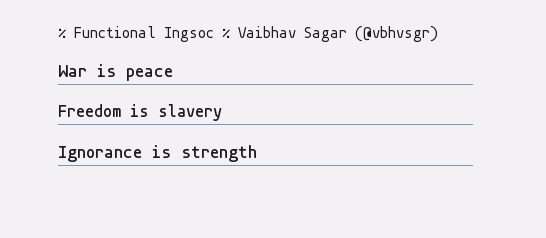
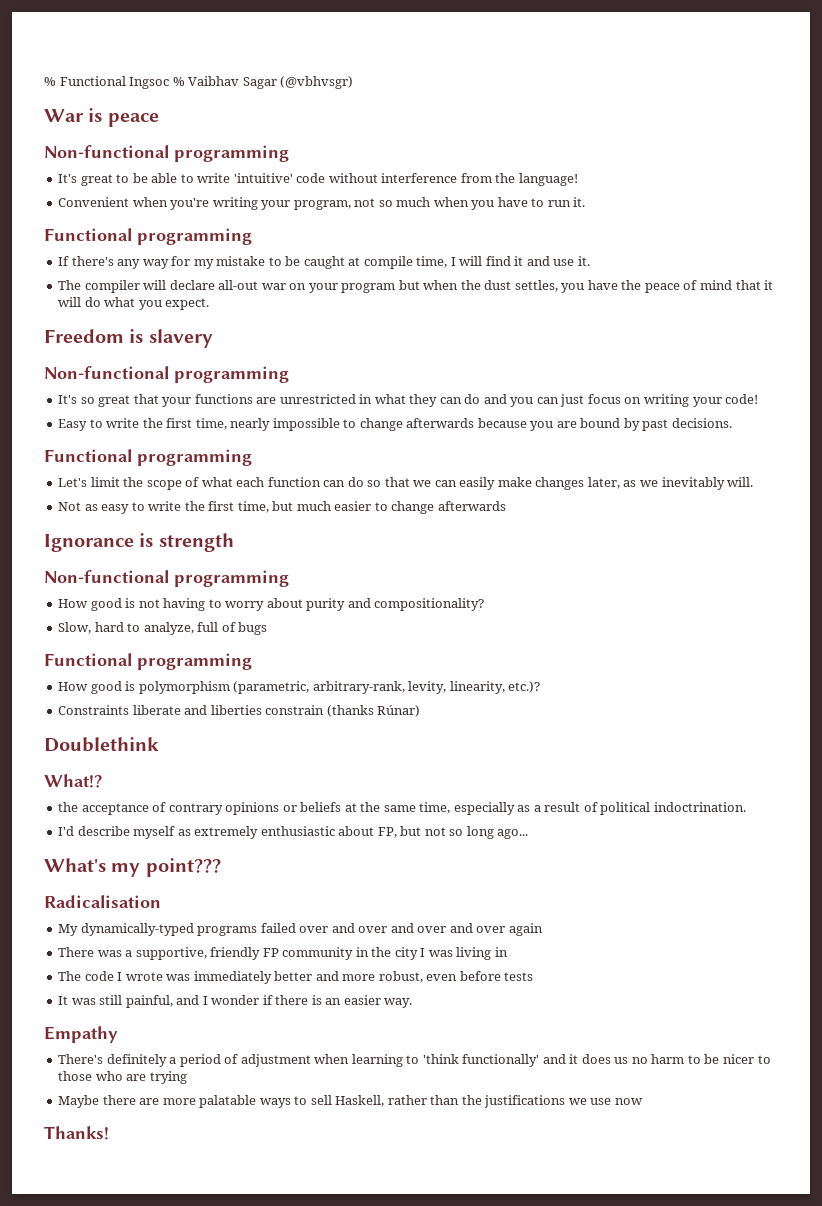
[58,104,222,121] [58,145,257,162] Freedom is slavery // Ignorance is strength -> [44,145,289,162] [58,173,578,186] [58,197,586,210] [44,228,252,245] [58,256,590,269] [58,280,774,293] [58,297,210,310] [44,329,213,348] [44,366,289,383] [58,394,759,407] [58,418,732,431] [44,449,252,466] [58,477,754,490] [58,501,506,514] [44,533,234,552] [44,570,289,587] [58,598,485,611] [58,622,268,635] [44,653,252,670] [58,681,541,694] [58,705,421,717] [44,737,159,752] [44,774,102,788] [58,802,746,815] [58,826,529,839] [44,858,221,877] [44,895,161,908] [58,923,543,936] [58,947,508,960] [58,971,534,984] [58,995,413,1008] [44,1026,118,1043] [58,1054,771,1067] [58,1071,187,1084] [58,1095,643,1108] [44,1126,109,1140] Non-functional programming // It's great to be able to write 'intuitive' code without interference from the language! // Convenient when you're writing your program, not so much when you have to run it. // Functional programming // If there's any way for my mistake to be caught at compile time, I will find it and use it. // The compiler will declare all-out war on your program but when the dust settles, you have the peace of mind that it will do what you expect. // Freedom is slavery // Non-functional programming // It's so great that your functions are unrestricted in what they can do and you can just focus on writing your code! // Easy to write the first time, nearly impossible to change afterwards because you are bound by past decisions. // Functional programming // Let's limit the scope of what each function can do so that we can easily make changes later, as we inevitably will. // Not as easy to write the first time, but much easier to change afterwards // Ignorance is strength // Non-functional programming // How good is not having to worry about purity and compositionality? // Slow, hard to analyze, full of bugs // Functional programming // How good is polymorphism (parametric, arbitrary-rank, levity, linearity, etc.)? // Constraints liberate and liberties constrain (thanks Rúnar) // Doublethink // What!? // the acceptance of contrary opinions or beliefs at the same time, especially as a result of political indoctrination. // I'd describe myself as extremely enthusiastic about FP, but not so long ago... // What's my point??? // Radicalisation // My dynamically-typed programs failed over and over and over and over again // There was a supportive, friendly FP community in the city I was living in // The code I wrote was immediately better and more robust, even before tests // It was still painful, and I wonder if there is an easier way. // Empathy // There's definitely a period of adjustment when learning to 'think functionally' and it does us no harm to be nicer to those who are trying // Maybe there are more palatable ways to sell Haskell, rather than the justifications we use now // Thanks!

